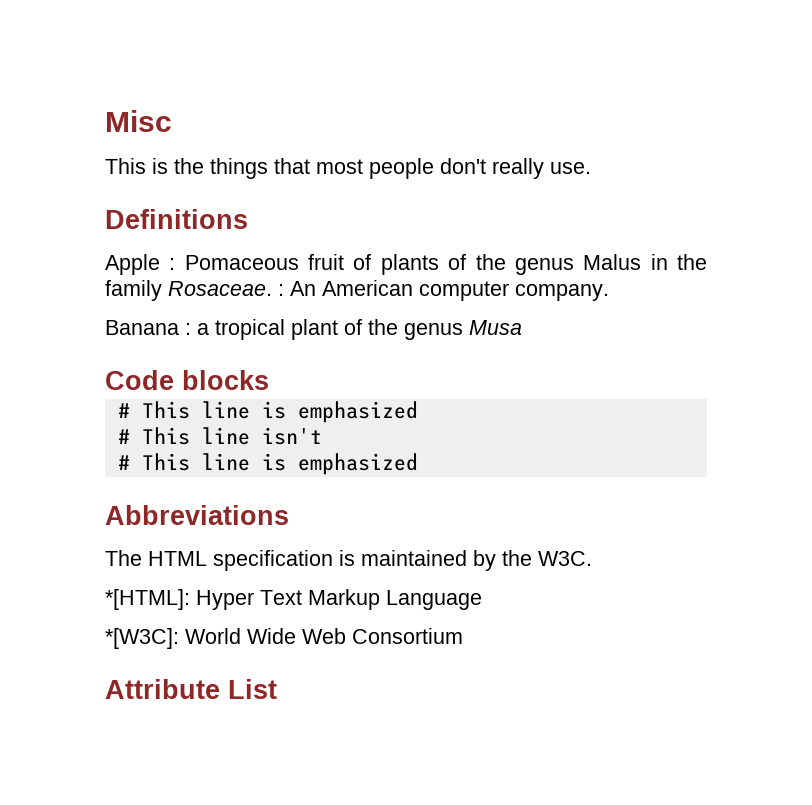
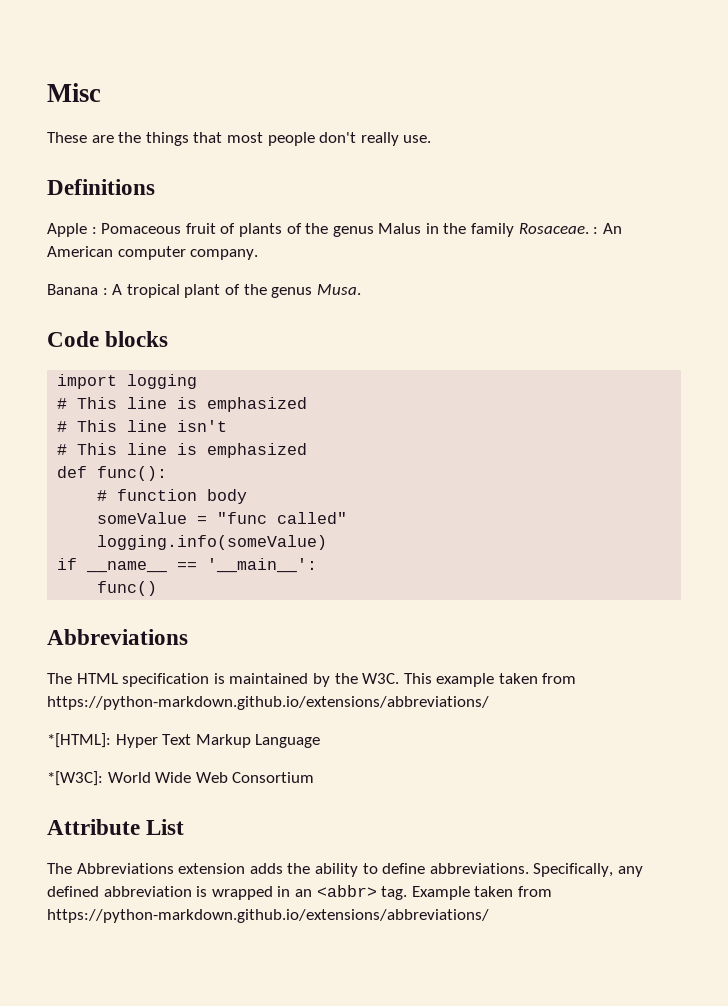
[105,158,168,174] This is -> [47,132,114,143] These are
[197,323,209,335] a -> [112,284,123,295] A
[469,320,522,335] Musa -> [316,284,361,295] Musa.
(269, 380) none -> [57,374,198,389] // import logging
(418, 464) none -> [57,466,168,481] [97,489,248,504] [97,512,348,524] [97,535,328,550] [57,558,318,573] [97,581,158,596] // def func(): // # function body // someValue = "func called" // logging.info(someValue) // if __name__ == '__main__': // func()
(592, 558) none -> [403,673,577,687] [47,696,489,710] This example taken from https://python-markdown.github.io/extensions/abbreviations/
(277, 689) none -> [47,863,643,877] [47,885,552,900] [47,909,489,923] // The Abbreviations extension adds the ability to define abbreviations. Specifically, any defined abbreviation is wrapped in an <abbr> tag. Example taken from https://python-markdown.github.io/extensions/abbreviations/

